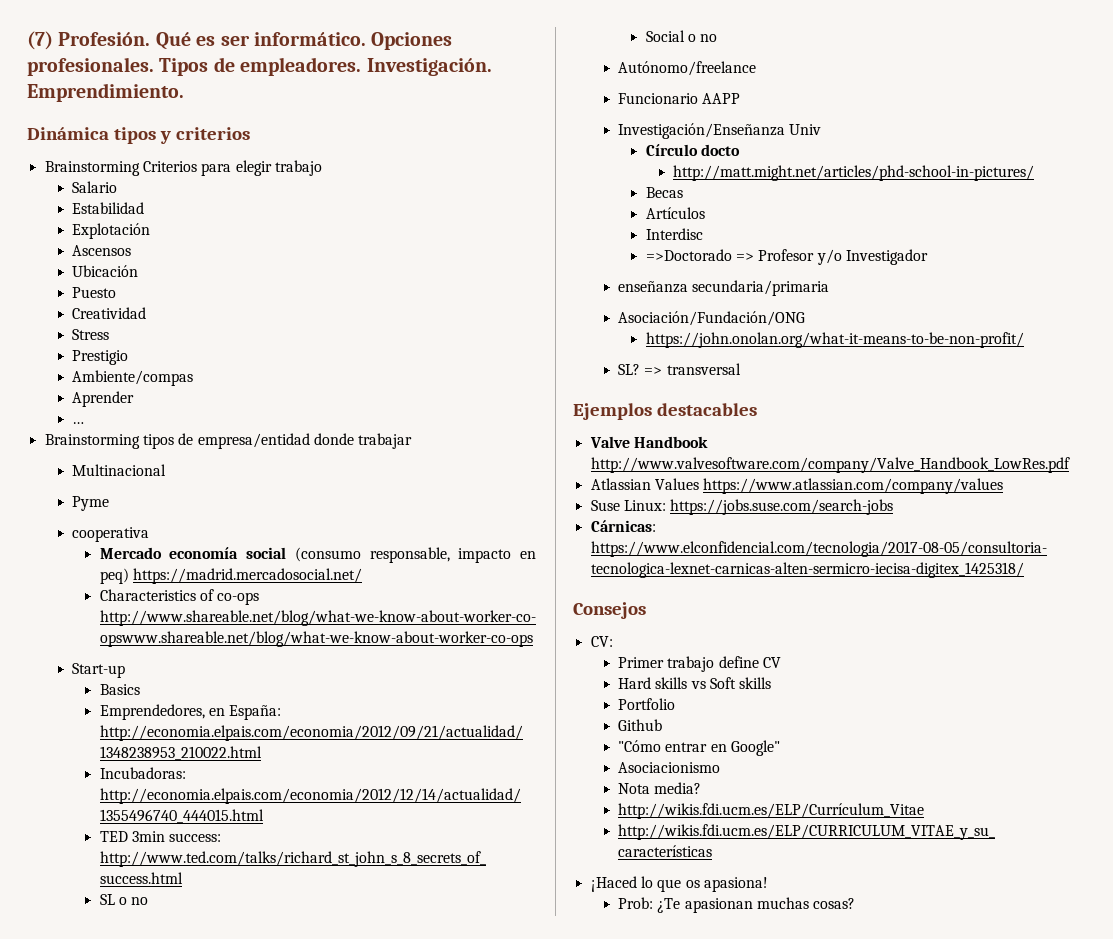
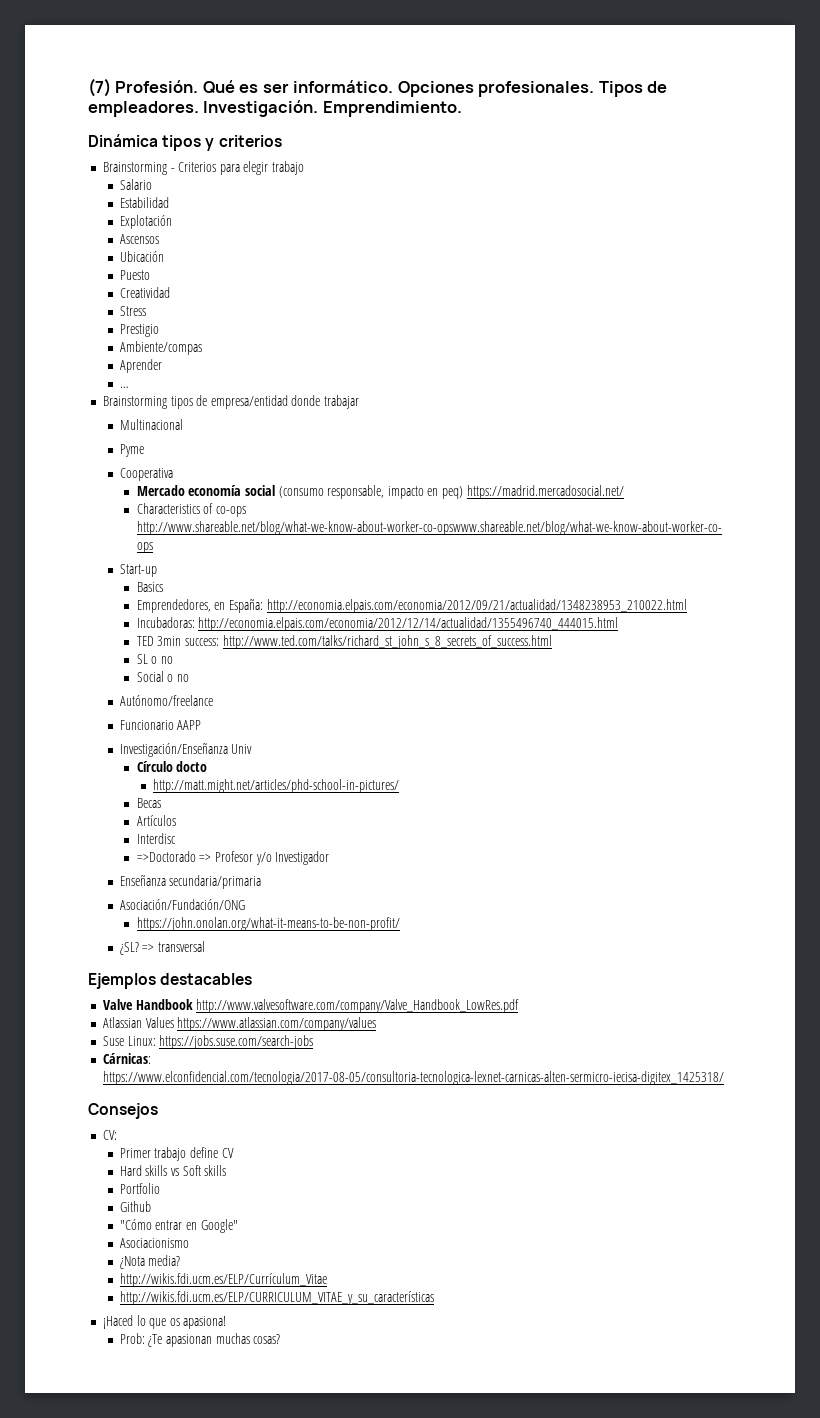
(140, 168) none -> [170,168,175,172] -
[72,527,150,542] cooperativa -> [119,468,173,481] Cooperativa
[618,281,689,293] enseñanza -> [119,874,166,886] Enseñanza
[618,364,641,375] SL? -> [119,942,139,955] ¿SL?
[618,783,651,794] Nota -> [119,1256,145,1269] ¿Nota

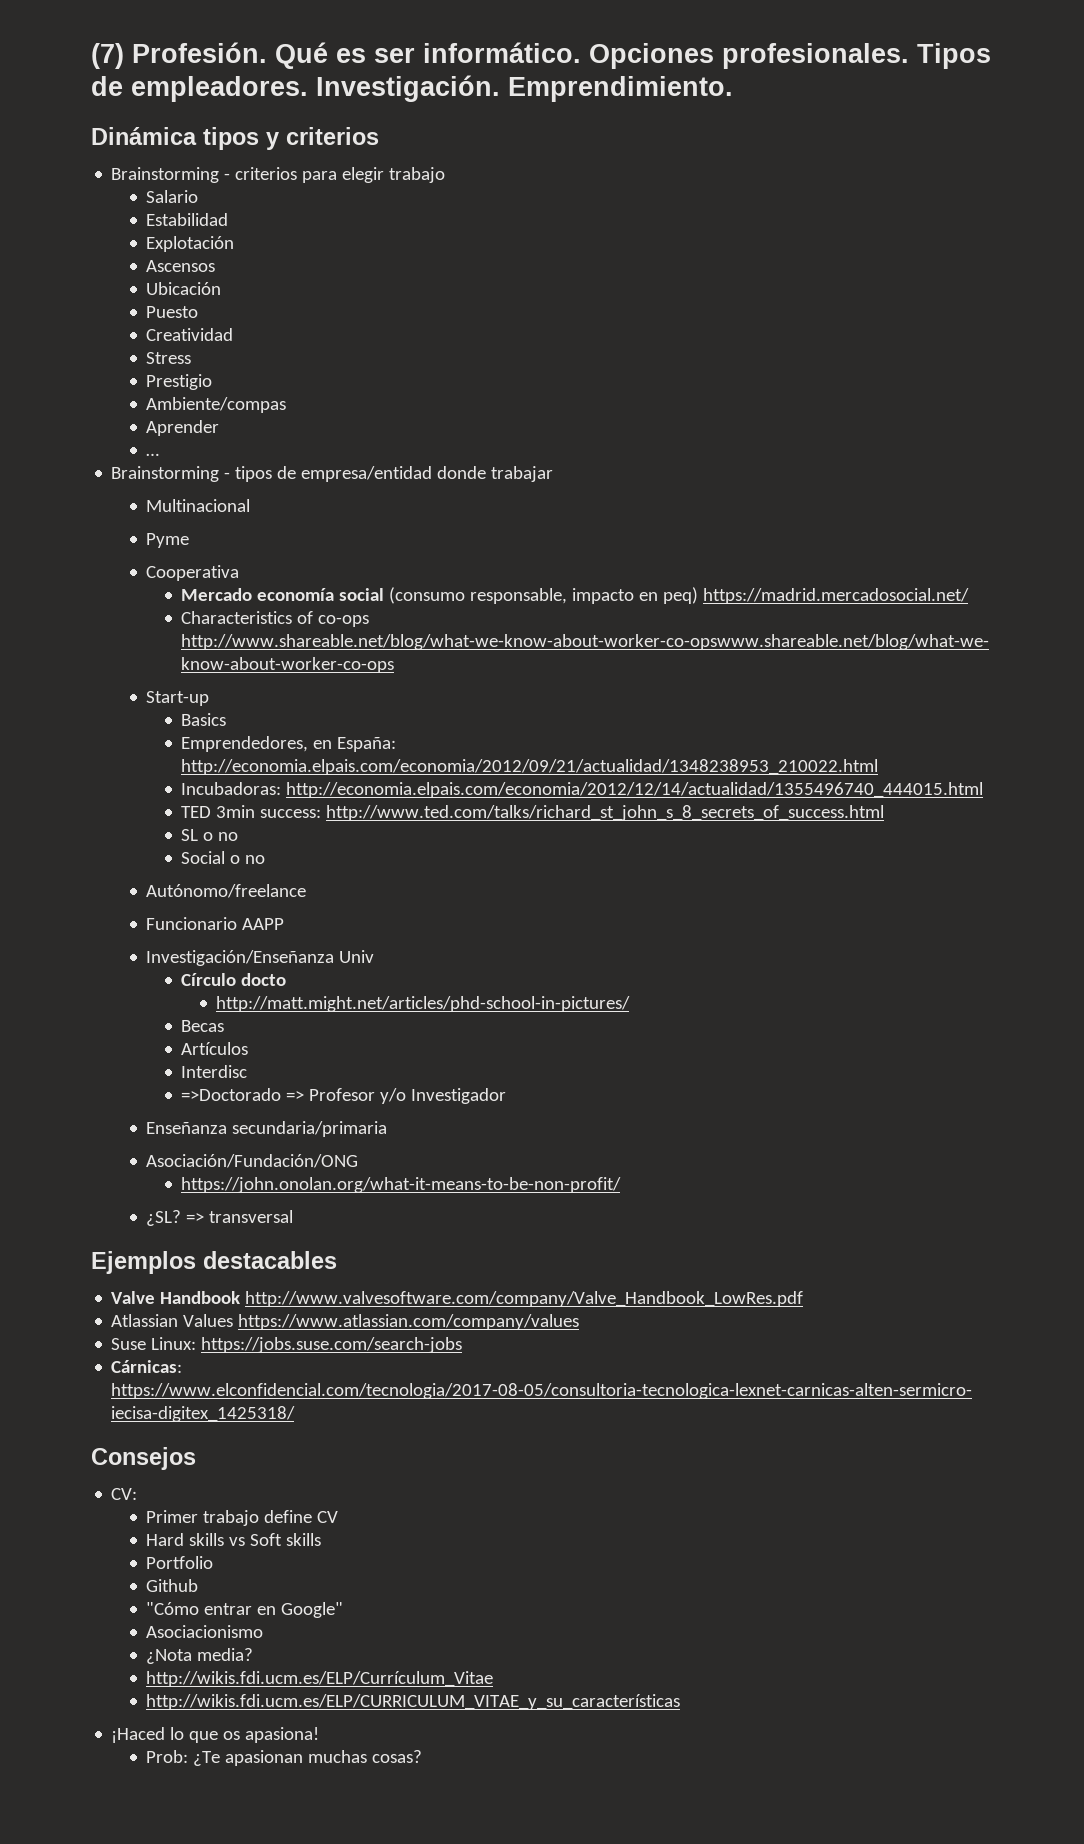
[178,162,217,172] Criterios -> [235,167,298,180] criterios
(167, 402) none -> [224,472,231,479] -

